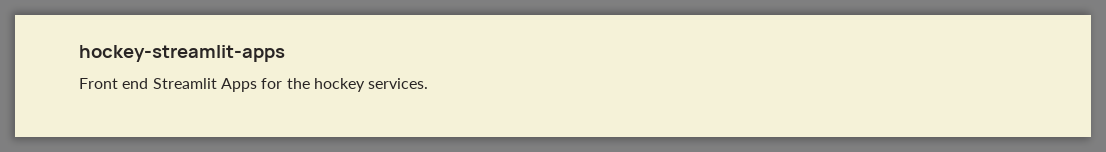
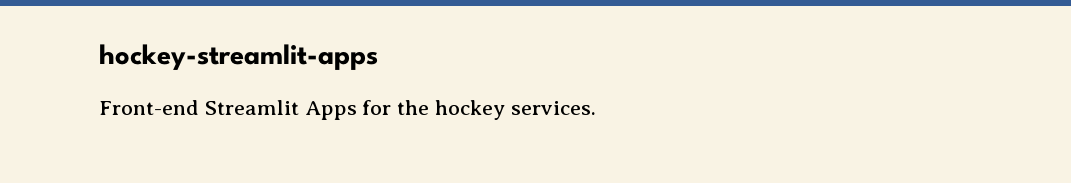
[79,78,149,89] Front end -> [99,100,199,115] Front-end

